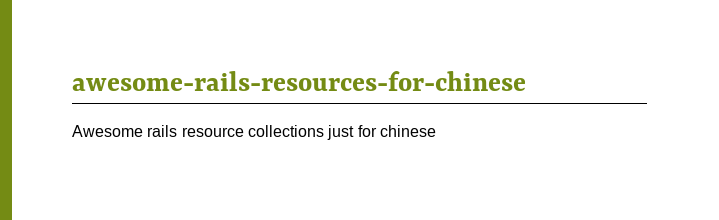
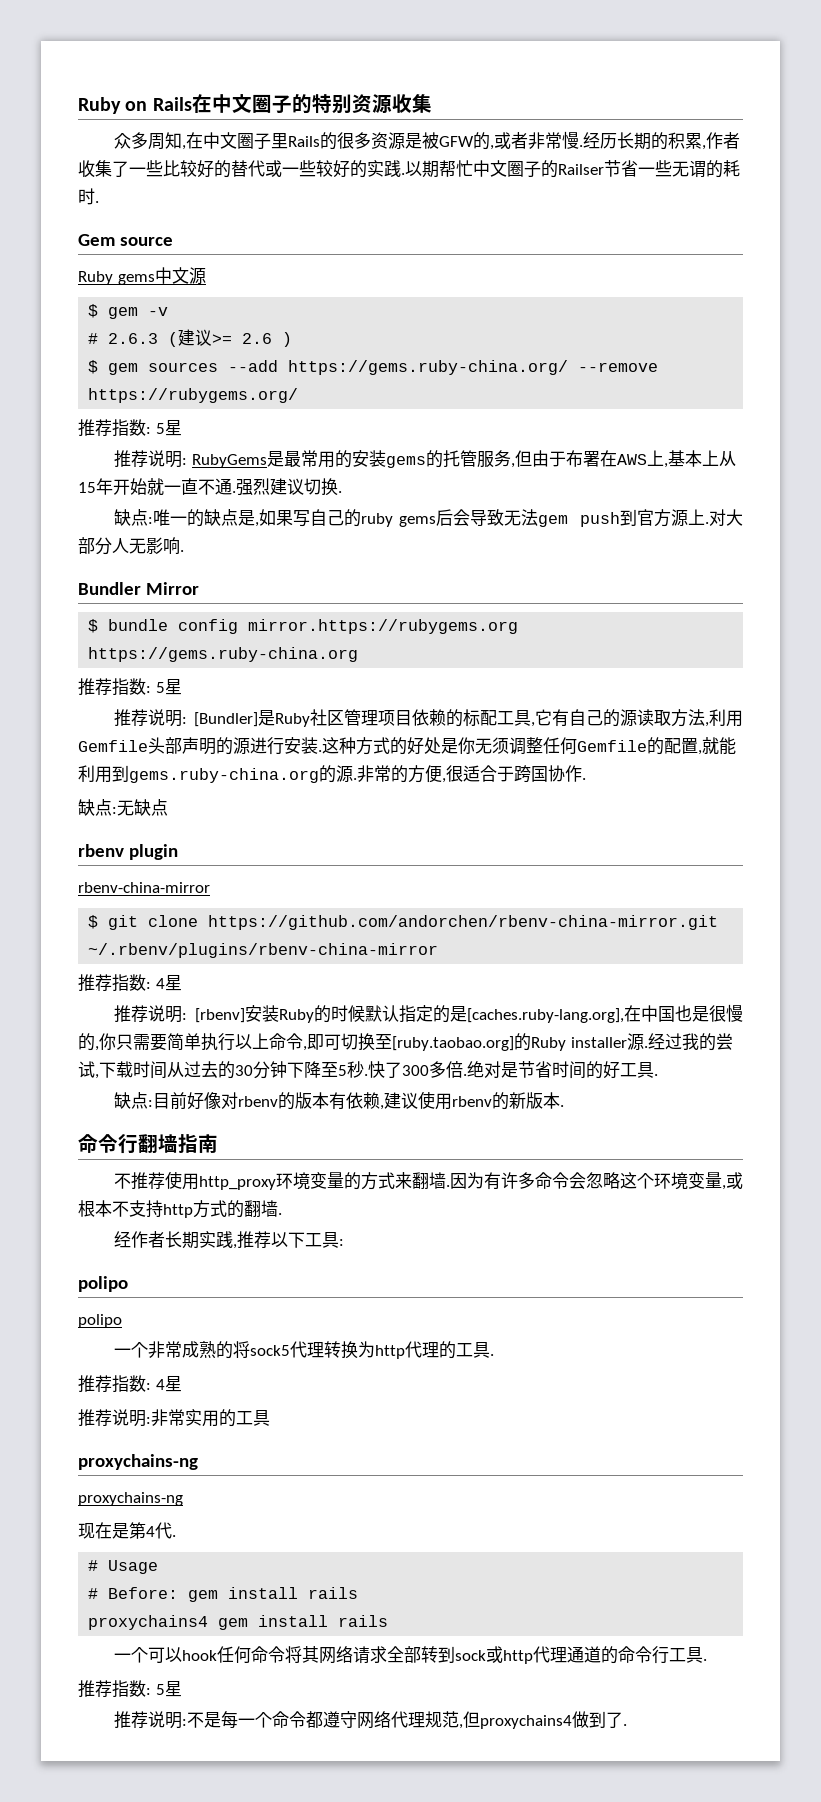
[72,71,526,91] [72,125,436,140] awesome-rails-resources-for-chinese // Awesome rails resource collections just for chinese -> [78,94,432,114] [113,131,740,150] [78,160,740,178] [78,188,99,205] [78,234,173,246] [78,267,206,285] [88,304,169,319] [88,329,293,347] [88,360,659,375] [88,388,299,403] [78,419,182,437] [113,450,736,468] [78,478,342,496] [113,509,743,527] [78,537,184,555] [78,582,199,595] [88,619,519,634] [88,647,359,662] [78,678,182,696] [113,709,743,727] [78,737,736,755] [78,765,586,783] [78,799,168,816] [78,844,178,860] [78,882,210,893] [88,915,719,930] [88,943,439,958] [78,974,182,992] [113,1004,743,1023] [78,1033,733,1051] [78,1061,658,1079] [113,1091,564,1110] [78,1134,218,1154] [113,1171,743,1190] [78,1200,282,1218] [113,1231,344,1249] [78,1276,128,1292] [78,1314,122,1328] [113,1341,494,1359] [78,1375,182,1393] [78,1409,270,1427] [78,1454,198,1470] [78,1492,183,1506] [78,1522,176,1539] [88,1560,159,1574] [88,1587,359,1602] [88,1615,389,1630] [113,1646,707,1664] [78,1680,182,1698] [113,1711,627,1729] Ruby on Rails在中文圈子的特别资源收集 // 众多周知,在中文圈子里Rails的很多资源是被GFW的,或者非常慢.经历长期的积累,作者收集了一些比较好的替代或一些较好的实践.以期帮忙中文圈子的Railser节省一些无谓的耗时. // Gem source // Ruby gems中文源 // $ gem -v // # 2.6.3 (建议>= 2.6 ) // $ gem sources --add https://gems.ruby-china.org/ --remove https://rubygems.org/ // 推荐指数: 5星 // 推荐说明: RubyGems是最常用的安装gems的托管服务,但由于布署在AWS上,基本上从15年开始就一直不通.强烈建议切换. // 缺点:唯一的缺点是,如果写自己的ruby gems后会导致无法gem push到官方源上.对大部分人无影响. // Bundler Mirror // $ bundle config mirror.https://rubygems.org https://gems.ruby-china.org // 推荐指数: 5星 // 推荐说明: [Bundler]是Ruby社区管理项目依赖的标配工具,它有自己的源读取方法,利用Gemfile头部声明的源进行安装.这种方式的好处是你无须调整任何Gemfile的配置,就能利用到gems.ruby-china.org的源.非常的方便,很适合于跨国协作. // 缺点:无缺点 // rbenv plugin // rbenv-china-mirror // $ git clone https://github.com/andorchen/rbenv-china-mirror.git ~/.rbenv/plugins/rbenv-china-mirror // 推荐指数: 4星 // 推荐说明: [rbenv]安装Ruby的时候默认指定的是[caches.ruby-lang.org],在中国也是很慢的,你只需要简单执行以上命令,即可切换至[ruby.taobao.org]的Ruby installer源.经过我的尝试,下载时间从过去的30分钟下降至5秒.快了300多倍.绝对是节省时间的好工具. // 缺点:目前好像对rbenv的版本有依赖,建议使用rbenv的新版本. // 命令行翻墙指南 // 不推荐使用http_proxy环境变量的方式来翻墙.因为有许多命令会忽略这个环境变量,或根本不支持http方式的翻墙. // 经作者长期实践,推荐以下工具: // polipo // polipo // 一个非常成熟的将sock5代理转换为http代理的工具. // 推荐指数: 4星 // 推荐说明:非常实用的工具 // proxychains-ng // proxychains-ng // 现在是第4代. // # Usage // # Before: gem install rails // proxychains4 gem install rails // 一个可以hook任何命令将其网络请求全部转到sock或http代理通道的命令行工具. // 推荐指数: 5星 // 推荐说明:不是每一个命令都遵守网络代理规范,但proxychains4做到了.

